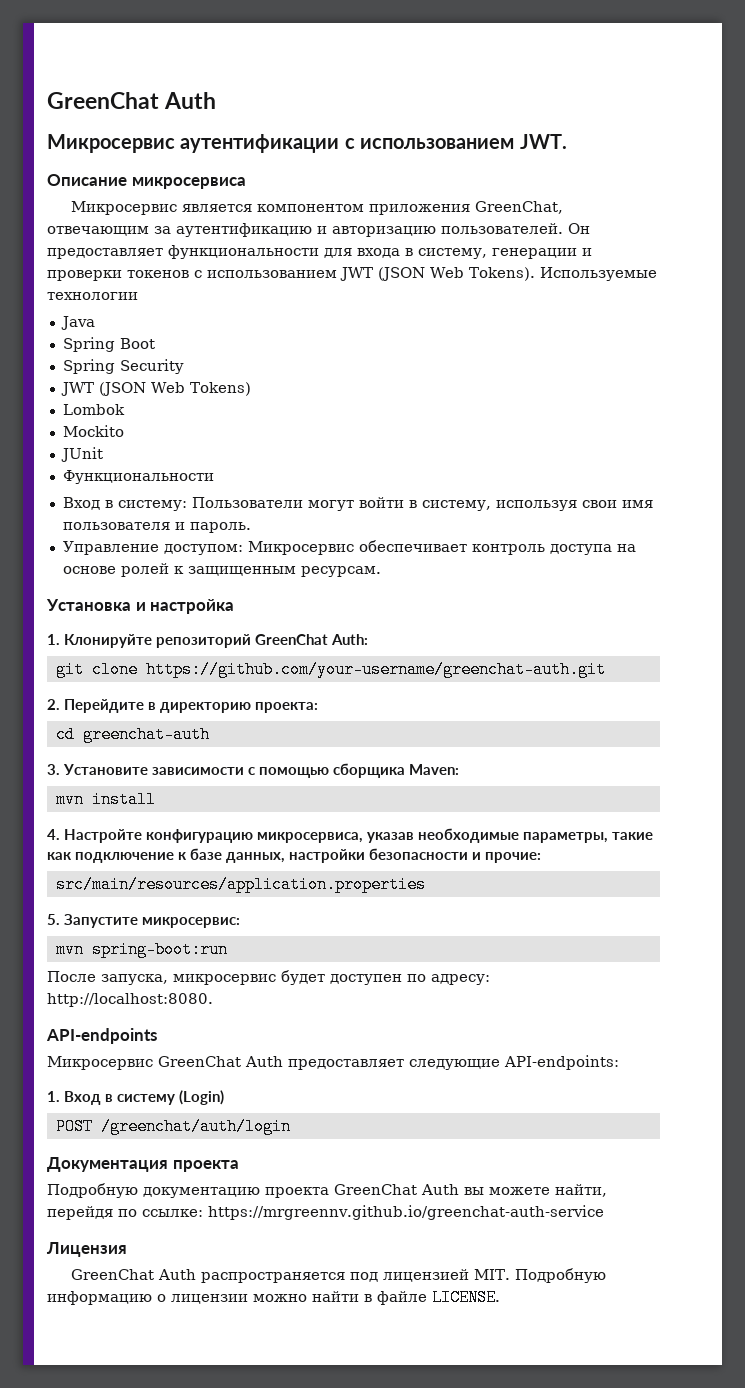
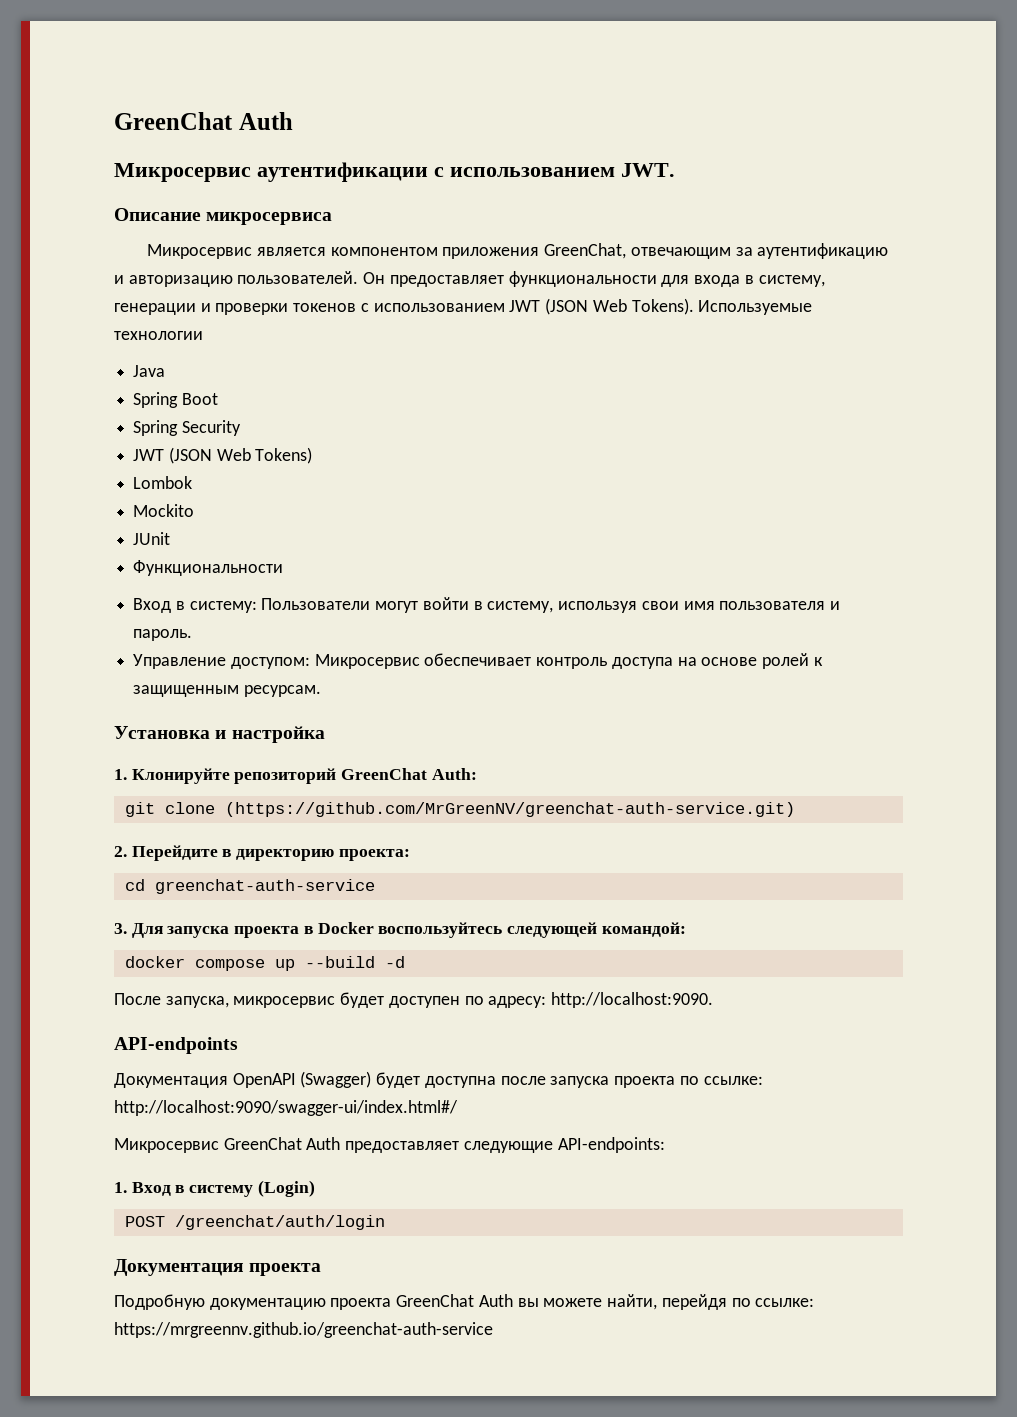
[145,661,606,678] https://github.com/your-username/greenchat-auth.git -> [224,802,795,817] (https://github.com/MrGreenNV/greenchat-auth-service.git)
[82,726,210,743] greenchat-auth -> [154,879,375,894] greenchat-auth-service
[63,763,459,778] [55,791,156,808] [47,828,653,843] [47,848,541,863] [55,876,426,893] [47,914,240,928] [55,941,228,958] Установите зависимости с помощью сборщика Maven: // mvn install // 4. Настройте конфигурацию микросервиса, указав необходимые параметры, такие как подключение к базе данных, настройки безопасности и прочие: // src/main/resources/application.properties // 5. Запустите микросервис: // mvn spring-boot:run -> [131,922,686,938] [124,956,405,971] Для запуска проекта в Docker воспользуйтесь следующей командой: // docker compose up --build -d
[47,993,213,1007] http://localhost:8080. -> [551,992,714,1008] http://localhost:9090.
(157, 1036) none -> [114,1071,763,1088] [114,1100,458,1116] // Документация OpenAPI (Swagger) будет доступна после запуска проекта по ссылке: http://localhost:9090/swagger-ui/index.html#/
[46,1242,127,1257] [70,1268,606,1283] [47,1289,500,1306] // Лицензия // GreenChat Auth распространяется под лицензией MIT. Подробную информацию о лицензии можно найти в файле LICENSE. -> (493, 1330) none

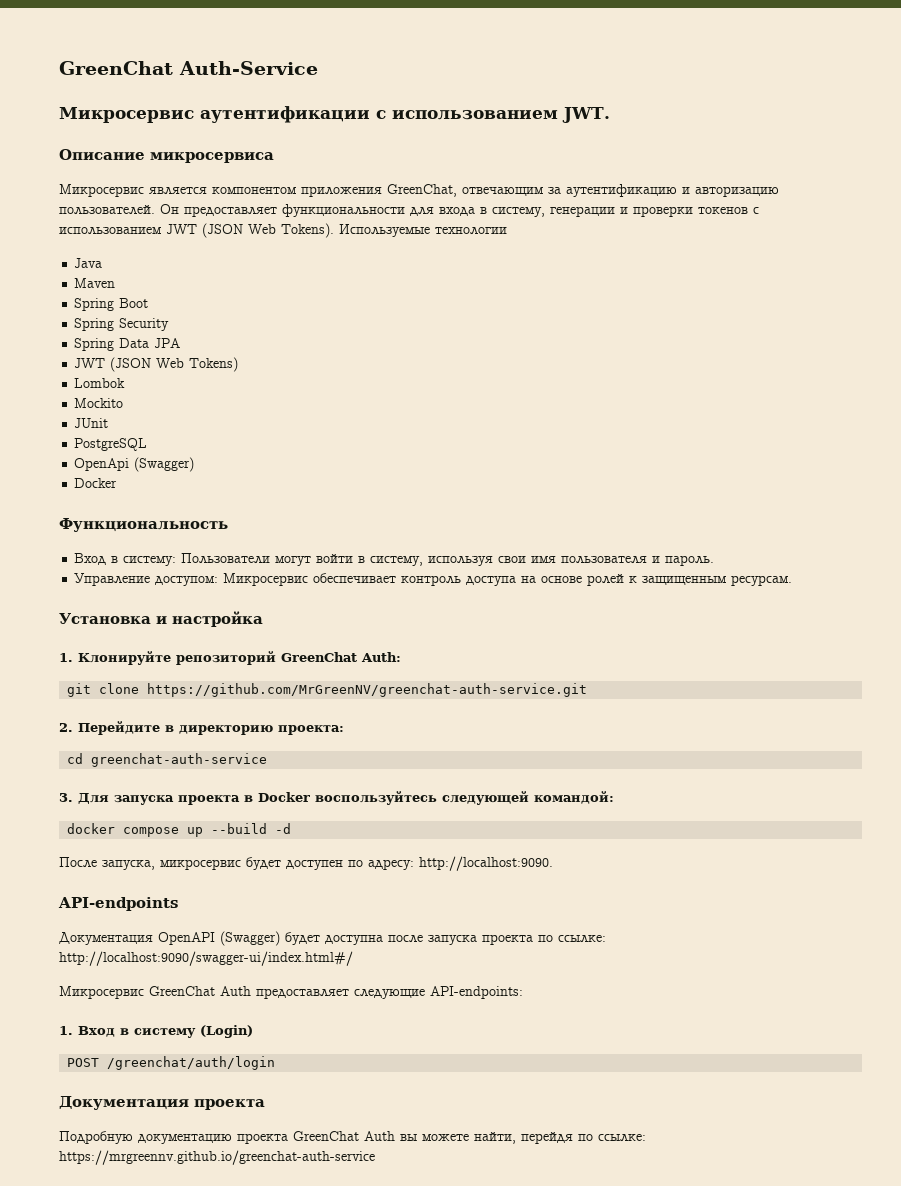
[114,112,293,130] GreenChat Auth -> [59,61,318,75] GreenChat Auth-Service
(166, 371) none -> [74,278,116,288] // Maven
(241, 428) none -> [74,338,181,351] // Spring Data JPA
[133,560,284,576] Функциональности -> [74,438,148,451] [74,457,195,472] [74,478,118,488] [59,518,228,532] PostgreSQL // OpenApi (Swagger) // Docker // Функциональность
[224,802,795,817] (https://github.com/MrGreenNV/greenchat-auth-service.git) -> [147,683,588,697] https://github.com/MrGreenNV/greenchat-auth-service.git

